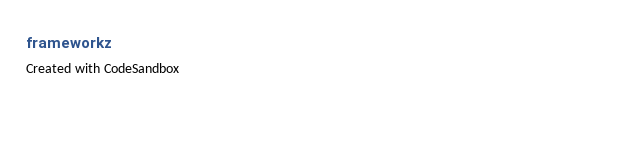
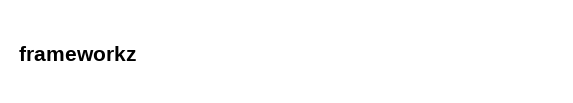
[26,63,179,73] // Created with CodeSandbox -> (137, 53) none

